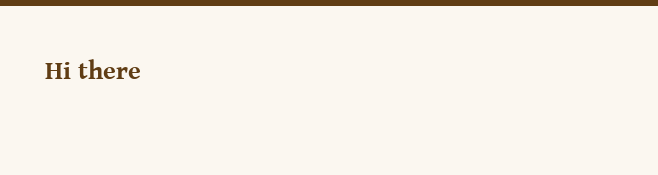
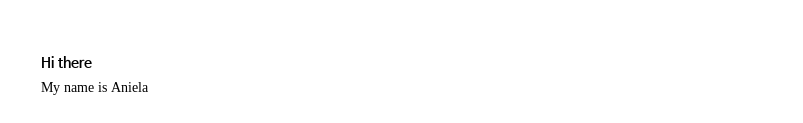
(142, 69) none -> [41,82,149,95] // My name is Aniela

